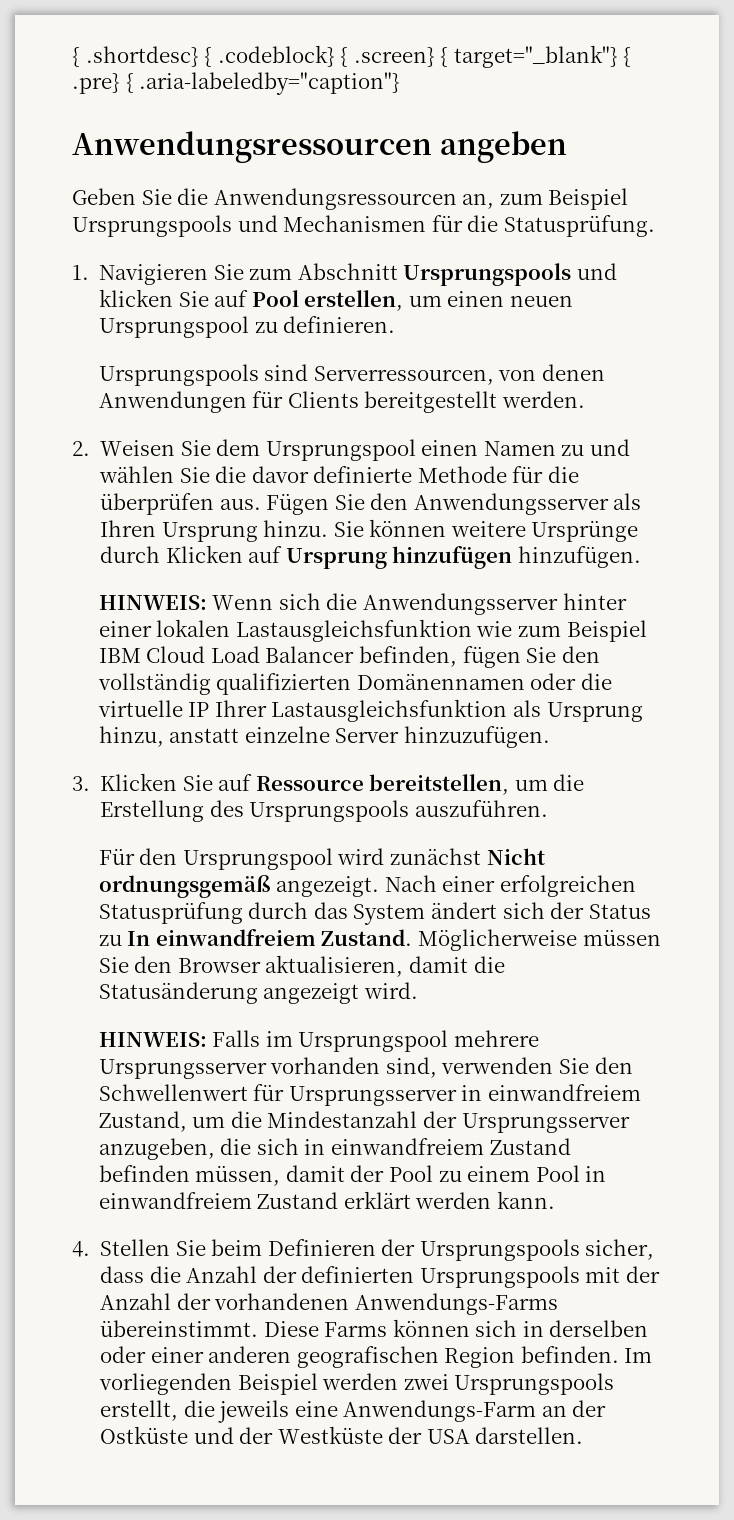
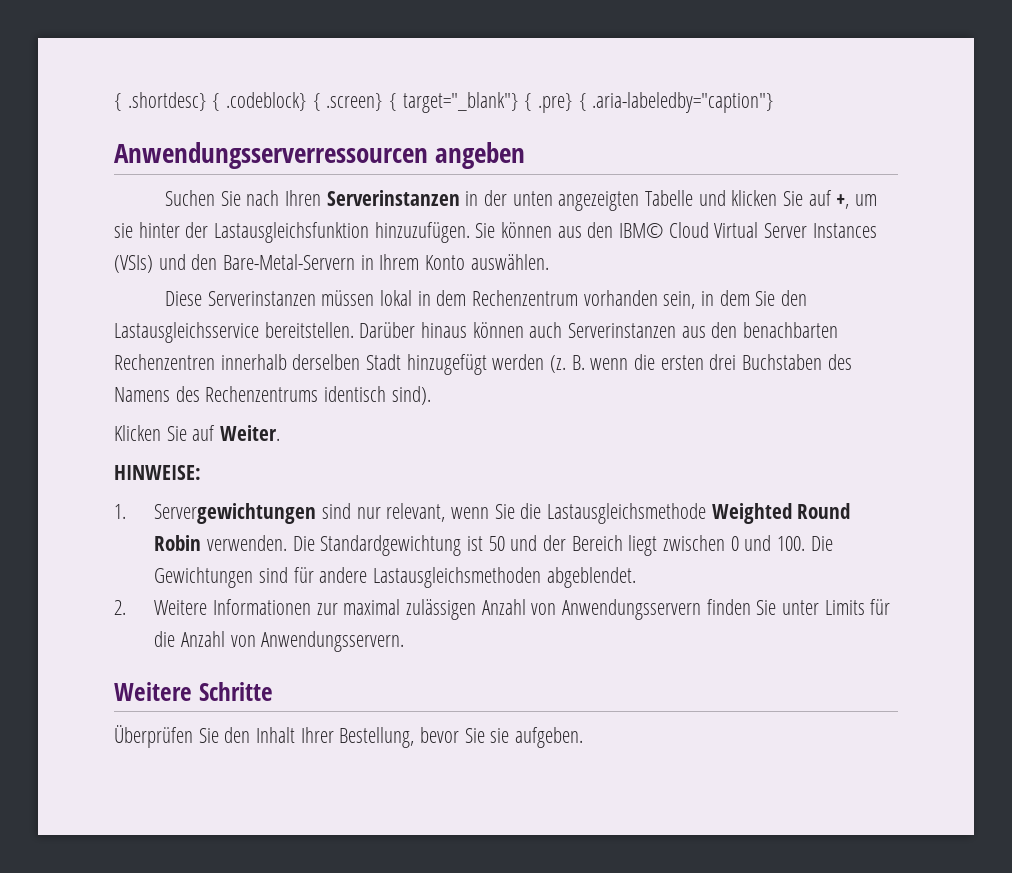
[72,131,432,163] Anwendungsressourcen -> [114,142,428,169] Anwendungsserverressourcen
[72,188,629,210] [72,215,655,237] [72,263,617,286] [99,289,573,311] [99,316,396,338] [98,364,606,386] [98,391,586,413] [72,439,630,461] [99,466,579,483] [100,493,642,515] [100,519,639,542] [100,545,641,569] [98,593,627,615] [98,619,647,642] [98,646,600,668] [97,673,613,695] [97,699,643,722] [98,726,551,748] [72,773,585,795] [100,800,548,822] [98,848,545,870] [98,875,637,898] [98,902,651,925] [98,929,661,951] [98,955,505,977] [98,982,418,1004] [98,1030,540,1052] [98,1057,633,1079] [98,1084,642,1106] [98,1111,630,1133] [98,1138,571,1160] [98,1165,607,1186] [98,1191,556,1209] [72,1239,655,1261] [100,1266,660,1288] [100,1293,558,1315] [100,1319,649,1337] [100,1346,653,1368] [99,1373,615,1395] [100,1400,607,1423] [100,1426,584,1444] Geben Sie die Anwendungsressourcen an, zum Beispiel Ursprungspools und Mechanismen für die Statusprüfung. // 1. Navigieren Sie zum Abschnitt Ursprungspools und klicken Sie auf Pool erstellen, um einen neuen Ursprungspool zu definieren. // Ursprungspools sind Serverressourcen, von denen Anwendungen für Clients bereitgestellt werden. // 2. Weisen Sie dem Ursprungspool einen Namen zu und wählen Sie die davor definierte Methode für die überprüfen aus. Fügen Sie den Anwendungsserver als Ihren Ursprung hinzu. Sie können weitere Ursprünge durch Klicken auf Ursprung hinzufügen hinzufügen. // HINWEIS: Wenn sich die Anwendungsserver hinter einer lokalen Lastausgleichsfunktion wie zum Beispiel IBM Cloud Load Balancer befinden, fügen Sie den vollständig qualifizierten Domänennamen oder die virtuelle IP Ihrer Lastausgleichsfunktion als Ursprung hinzu, anstatt einzelne Server hinzuzufügen. // 3. Klicken Sie auf Ressource bereitstellen, um die Erstellung des Ursprungspools auszuführen. // Für den Ursprungspool wird zunächst Nicht ordnungsgemäß angezeigt. Nach einer erfolgreichen Statusprüfung durch das System ändert sich der Status zu In einwandfreiem Zustand. Möglicherweise müssen Sie den Browser aktualisieren, damit die Statusänderung angezeigt wird. // HINWEIS: Falls im Ursprungspool mehrere Ursprungsserver vorhanden sind, verwenden Sie den Schwellenwert für Ursprungsserver in einwandfreiem Zustand, um die Mindestanzahl der Ursprungsserver anzugeben, die sich in einwandfreiem Zustand befinden müssen, damit der Pool zu einem Pool in einwandfreiem Zustand erklärt werden kann. // 4. Stellen Sie beim Definieren der Ursprungspools sicher, dass die Anzahl der definierten Ursprungspools mit der Anzahl der vorhandenen Anwendungs-Farms übereinstimmt. Diese Farms können sich in derselben oder einer anderen geografischen Region befinden. Im vorliegenden Beispiel werden zwei Ursprungspools erstellt, die jeweils eine Anwendungs-Farm an der Ostküste und der Westküste der USA darstellen. -> [165,190,878,211] [114,222,877,243] [114,254,549,273] [165,290,808,309] [114,322,839,343] [114,354,852,375] [114,386,431,405] [114,425,281,441] [114,465,201,480] [114,503,851,524] [154,535,833,556] [154,567,636,588] [114,599,891,620] [154,631,405,652] [114,682,273,701] [114,725,584,748] Suchen Sie nach Ihren Serverinstanzen in der unten angezeigten Tabelle und klicken Sie auf +, um sie hinter der Lastausgleichsfunktion hinzuzufügen. Sie können aus den IBM© Cloud Virtual Server Instances (VSIs) und den Bare-Metal-Servern in Ihrem Konto auswählen. // Diese Serverinstanzen müssen lokal in dem Rechenzentrum vorhanden sein, in dem Sie den Lastausgleichsservice bereitstellen. Darüber hinaus können auch Serverinstanzen aus den benachbarten Rechenzentren innerhalb derselben Stadt hinzugefügt werden (z. B. wenn die ersten drei Buchstaben des Namens des Rechenzentrums identisch sind). // Klicken Sie auf Weiter. // HINWEISE: // 1. Servergewichtungen sind nur relevant, wenn Sie die Lastausgleichsmethode Weighted Round Robin verwenden. Die Standardgewichtung ist 50 und der Bereich liegt zwischen 0 und 100. Die Gewichtungen sind für andere Lastausgleichsmethoden abgeblendet. // 2. Weitere Informationen zur maximal zulässigen Anzahl von Anwendungsservern finden Sie unter Limits für die Anzahl von Anwendungsservern. // Weitere Schritte // Überprüfen Sie den Inhalt Ihrer Bestellung, bevor Sie sie aufgeben.

